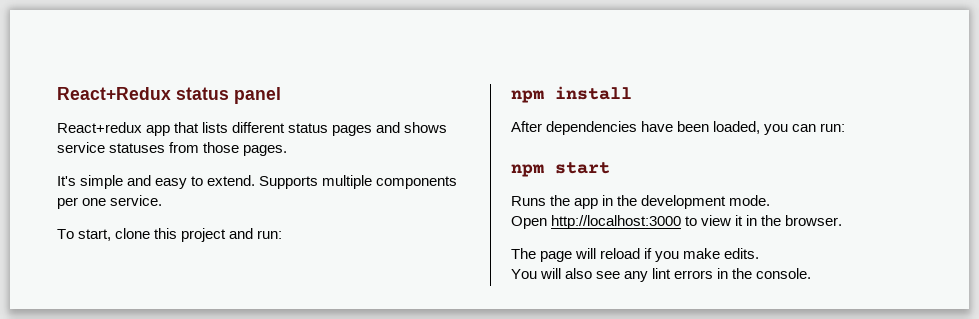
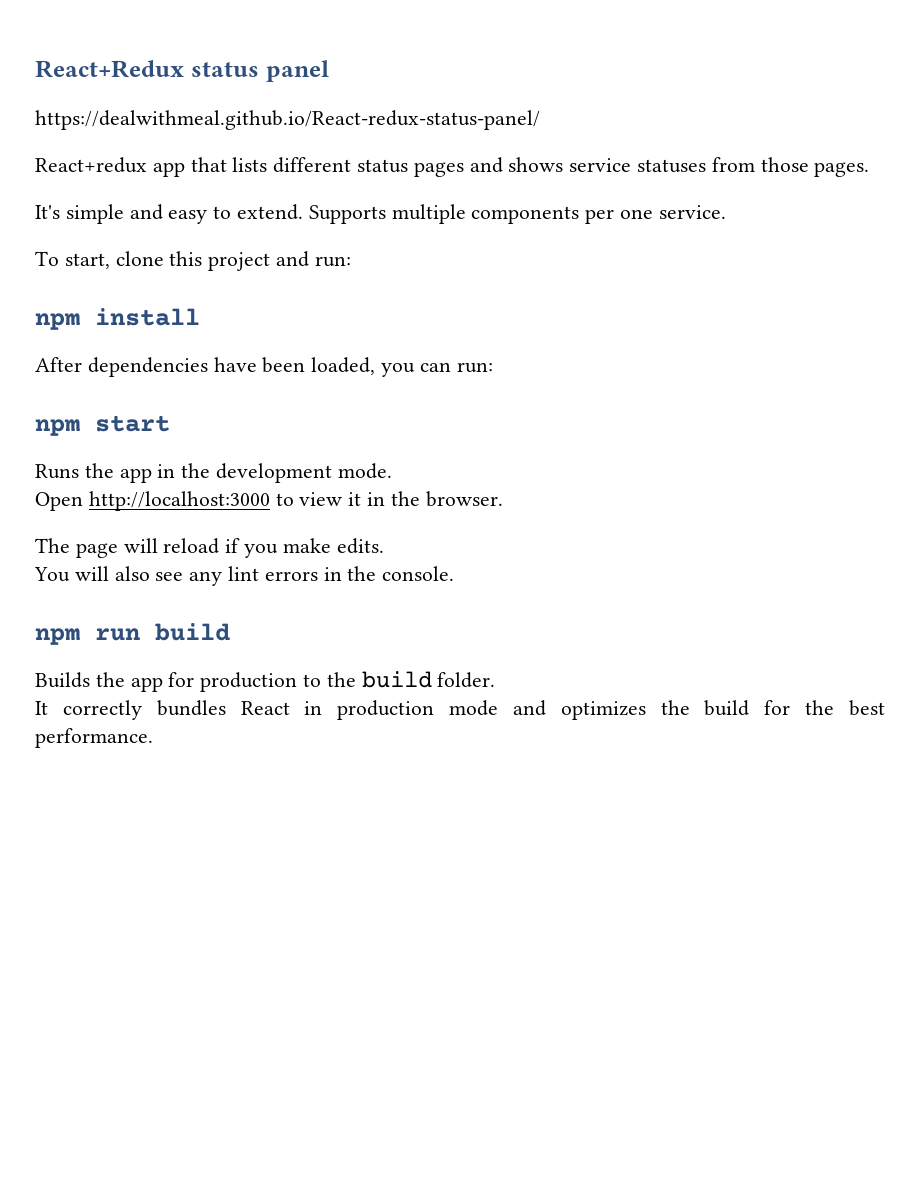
(281, 95) none -> [35,110,540,130] // https://dealwithmeal.github.io/React-redux-status-panel/
(812, 273) none -> [35,623,230,645] [35,671,496,692] [35,700,885,720] [35,728,153,748] // npm run build // Builds the app for production to the build folder. // It correctly bundles React in production mode and optimizes the build for the best performance.

